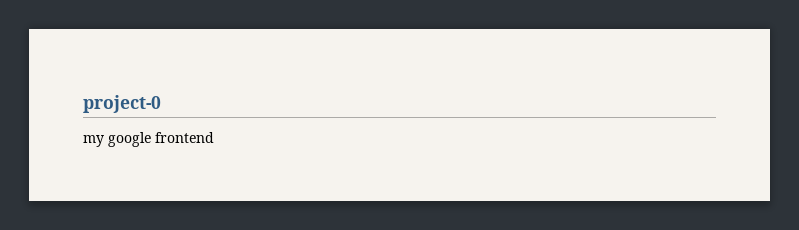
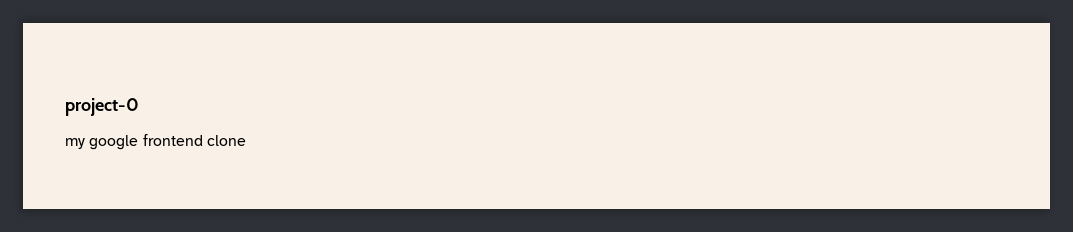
(214, 137) none -> [206,135,246,146] clone

